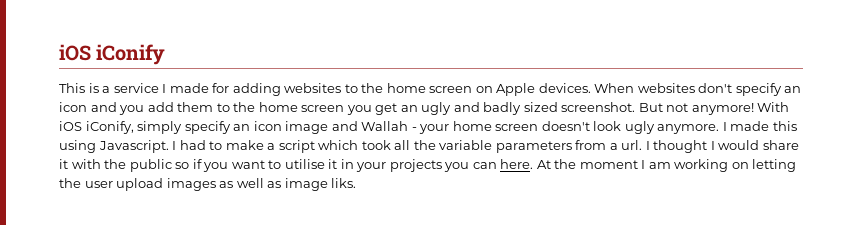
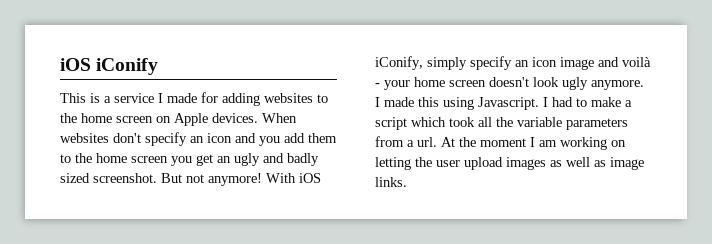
[361,121,409,131] Wallah -> [622,57,651,67] voilà
[645,140,799,153] [59,159,534,172] I thought I would share it with the public so if you want to utilise it in your projects you can here. -> (437, 142) none
[331,178,357,188] liks. -> [375,177,407,187] links.

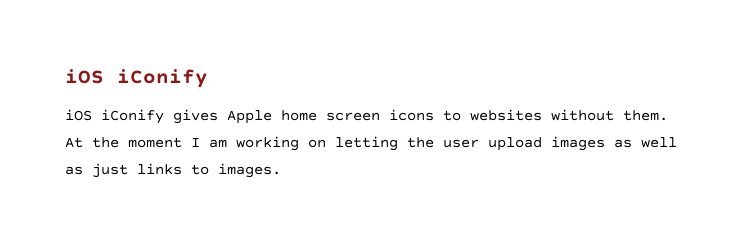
[60,92,328,106] [60,113,297,126] [60,132,337,146] [60,153,319,166] [60,173,321,186] [375,56,651,70] [375,77,644,90] [375,97,632,110] [375,117,628,130] [375,136,437,147] This is a service I made for adding websites to the home screen on Apple devices. When websites don't specify an icon and you add them to the home screen you get an ugly and badly sized screenshot. But not anymore! With iOS iConify, simply specify an icon image and voilà - your home screen doesn't look ugly anymore. I made this using Javascript. I had to make a script which took all the variable parameters from a url. -> [65,109,668,124] iOS iConify gives Apple home screen icons to websites without them.
[610,157,644,170] [375,177,407,187] image links. -> [92,163,281,178] just links to images.

